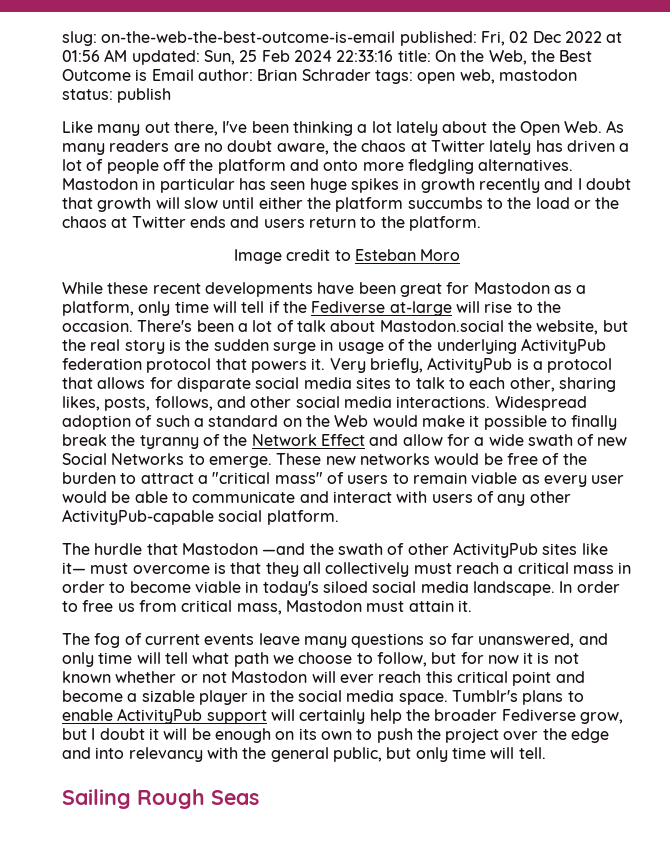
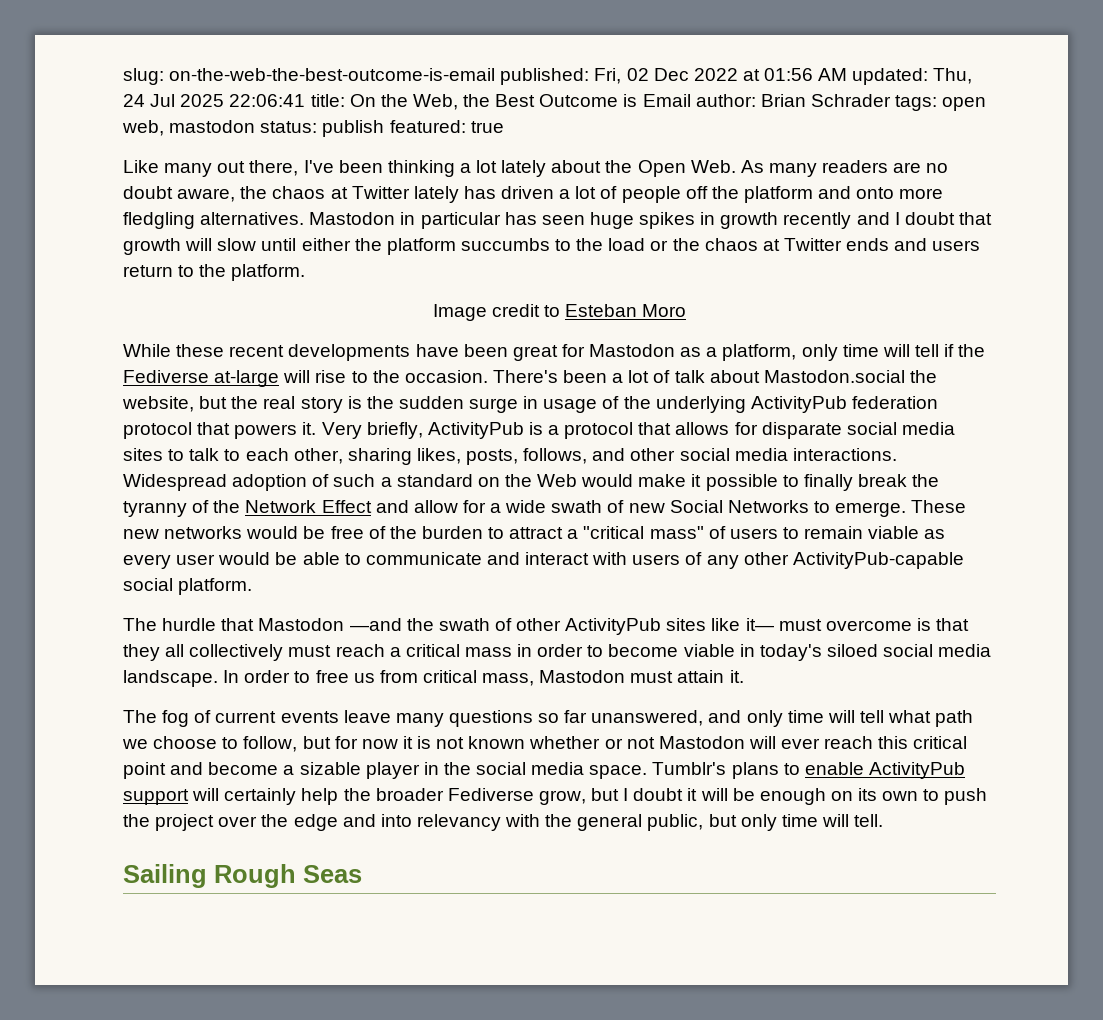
[203,50,394,65] Sun, 25 Feb 2024 22:33:16 -> [933,68,973,84] [123,94,306,107] Thu, 24 Jul 2025 22:06:41
(172, 95) none -> [389,120,504,133] featured: true

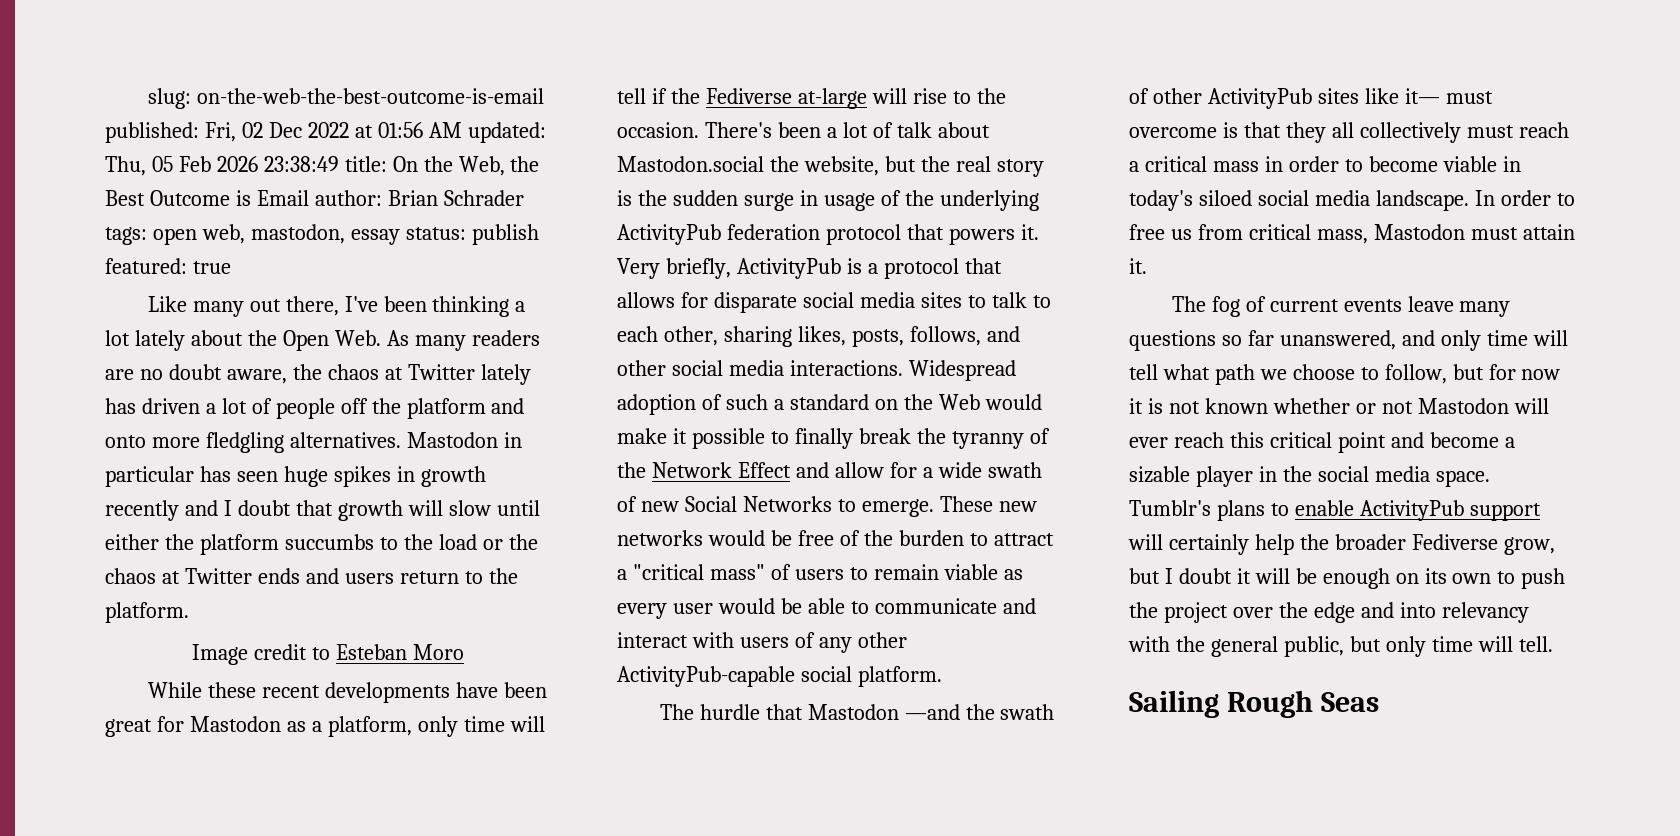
[123,94,306,107] 24 Jul 2025 22:06:41 -> [151,156,339,172] 05 Feb 2026 23:38:49
[169,120,256,133] mastodon -> [250,224,400,245] mastodon, essay

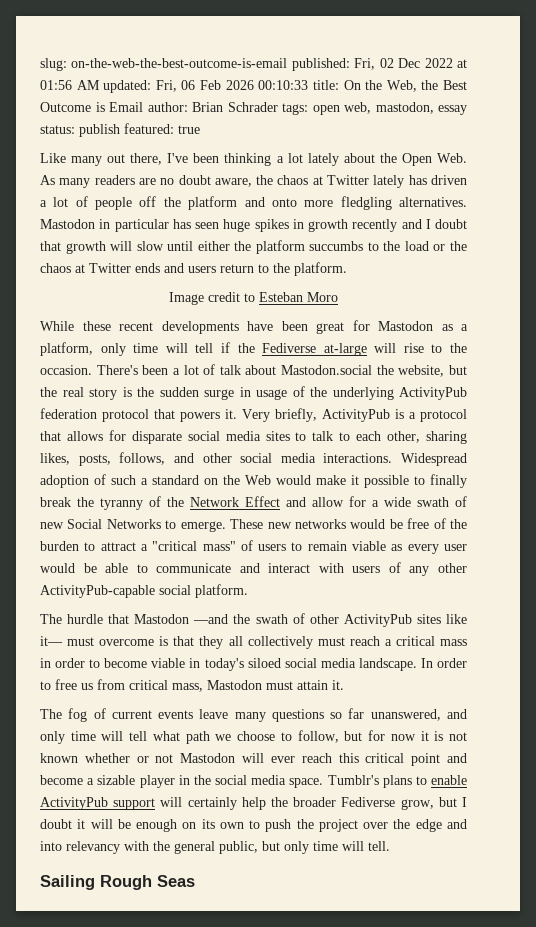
[105,156,173,176] Thu, 05 -> [155,80,196,92] Fri, 06
[263,156,339,172] 23:38:49 -> [258,80,309,90] 00:10:33

